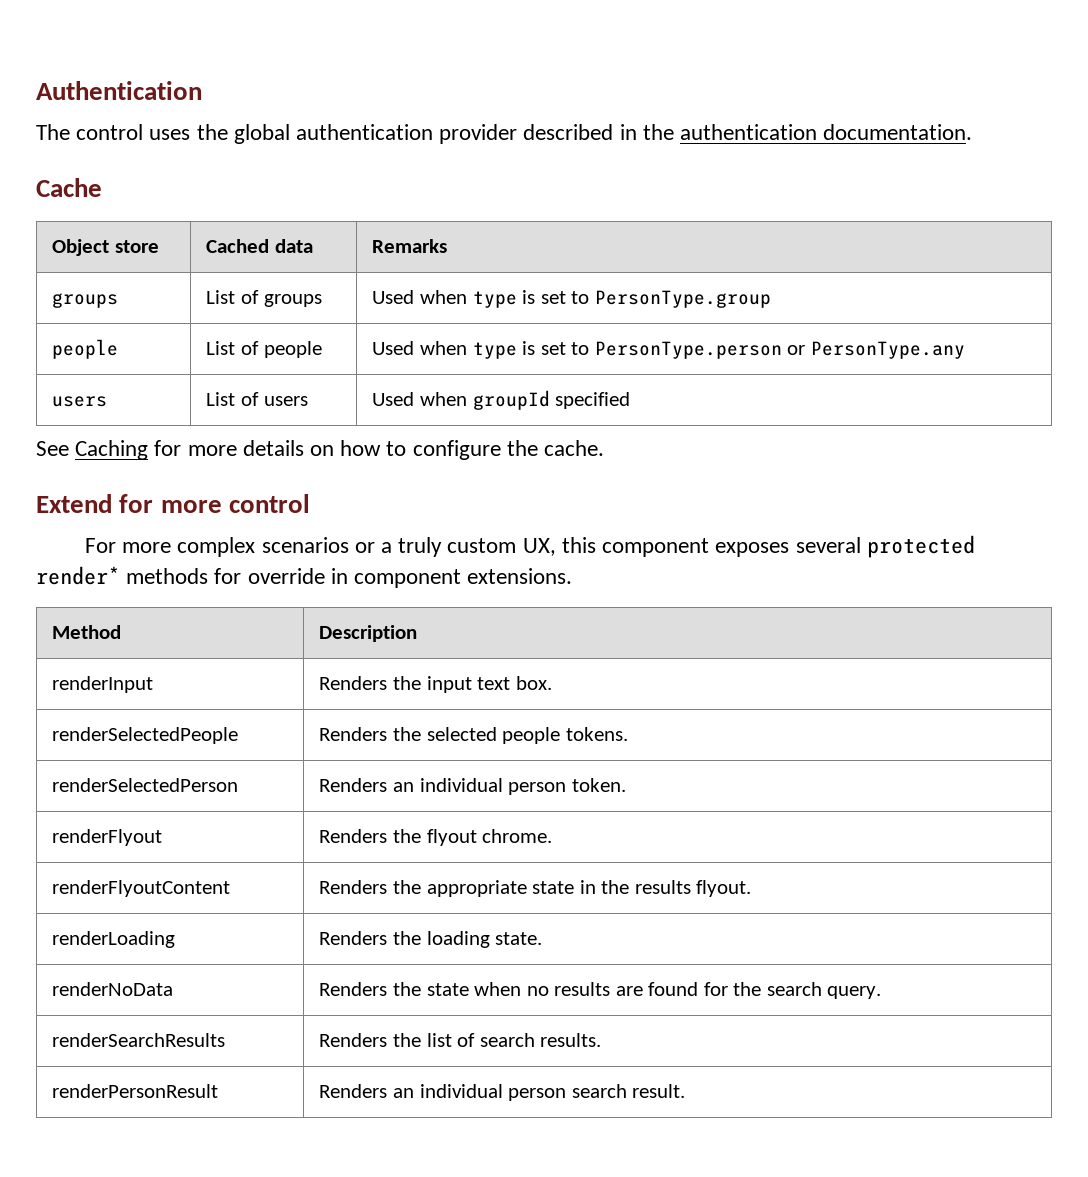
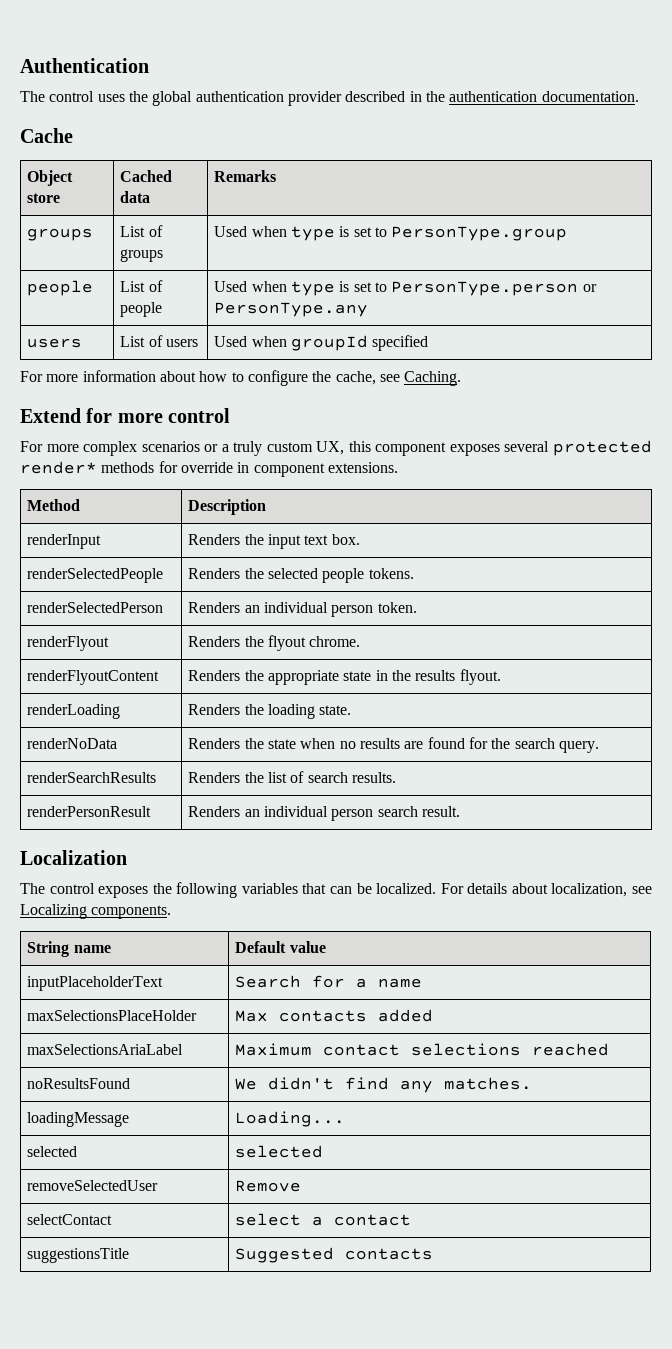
[36,440,335,460] See Caching for more details on -> [20,370,196,382] For more information about
[544,440,605,456] cache. -> [335,371,462,386] cache, see Caching.
(686, 1091) none -> [20,850,127,865] [20,882,652,898] [20,904,172,919] [27,941,111,957] [235,941,326,953] [27,976,164,991] [235,975,423,988] [27,1010,198,1021] [235,1009,434,1022] [27,1044,184,1055] [235,1043,610,1056] [27,1078,131,1089] [235,1077,533,1093] [27,1112,130,1127] [235,1111,346,1127] [27,1146,78,1157] [235,1145,324,1158] [27,1180,159,1191] [235,1180,302,1192] [27,1214,113,1225] [235,1213,412,1226] [27,1248,130,1263] [235,1247,434,1263] // Localization // The control exposes the following variables that can be localized. For details about localization, see Localizing components. // String name | Default value // inputPlaceholderText | Search for a name // maxSelectionsPlaceHolder | Max contacts added // maxSelectionsAriaLabel | Maximum contact selections reached // noResultsFound | We didn't find any matches. // loadingMessage | Loading... // selected | selected // removeSelectedUser | Remove // selectContact | select a contact // suggestionsTitle | Suggested contacts

